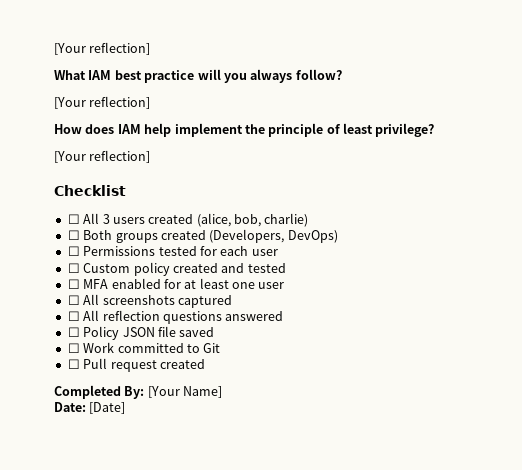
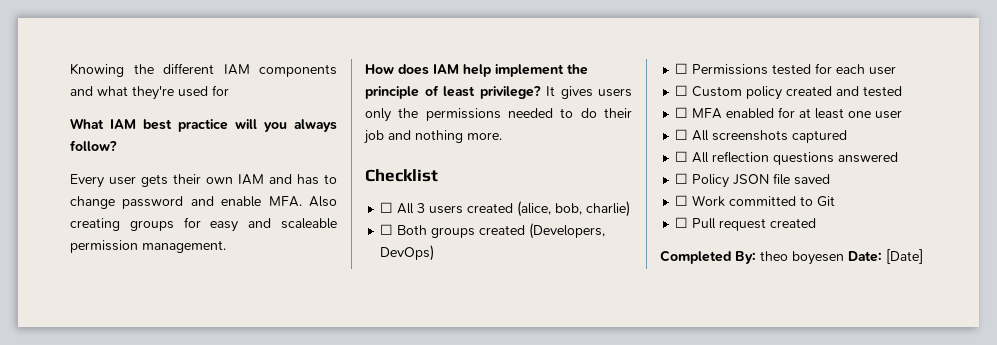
[54,42,151,55] [Your reflection] -> [70,63,337,77] [70,85,229,100] Knowing the different IAM components and what they're used for
[54,96,151,109] [Your reflection] -> [70,174,337,188] [70,196,337,209] [70,217,337,232] [70,240,226,253] Every user gets their own IAM and has to change password and enable MFA. Also creating groups for easy and scaleable permission management.
[54,150,151,163] // [Your reflection] -> [546,86,632,99] [365,108,632,122] [364,130,502,144] It gives users only the permissions needed to do their job and nothing more.
[147,386,223,398] [Your Name] // -> [760,251,844,265] theo boyesen

